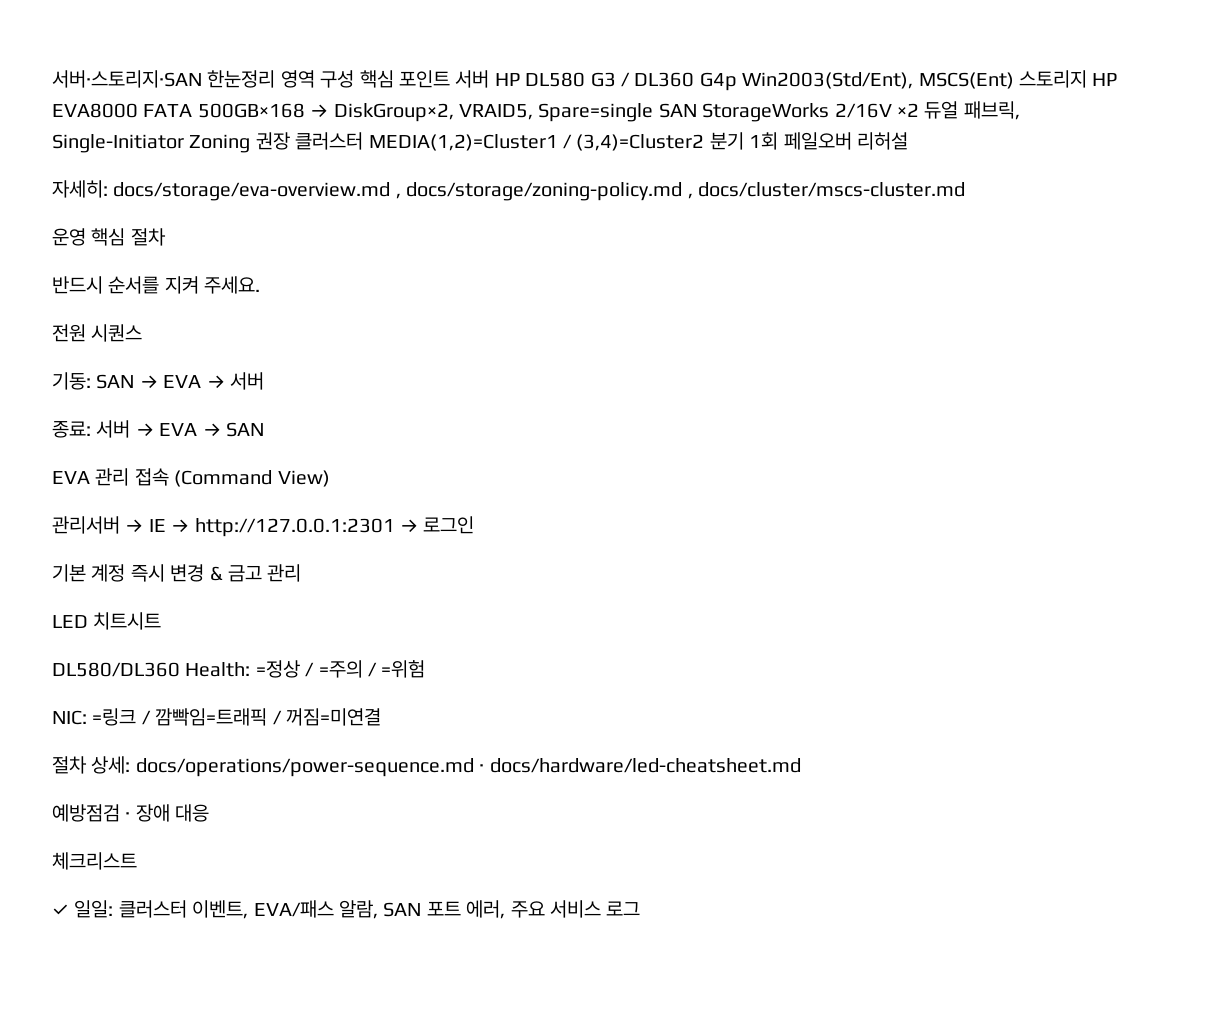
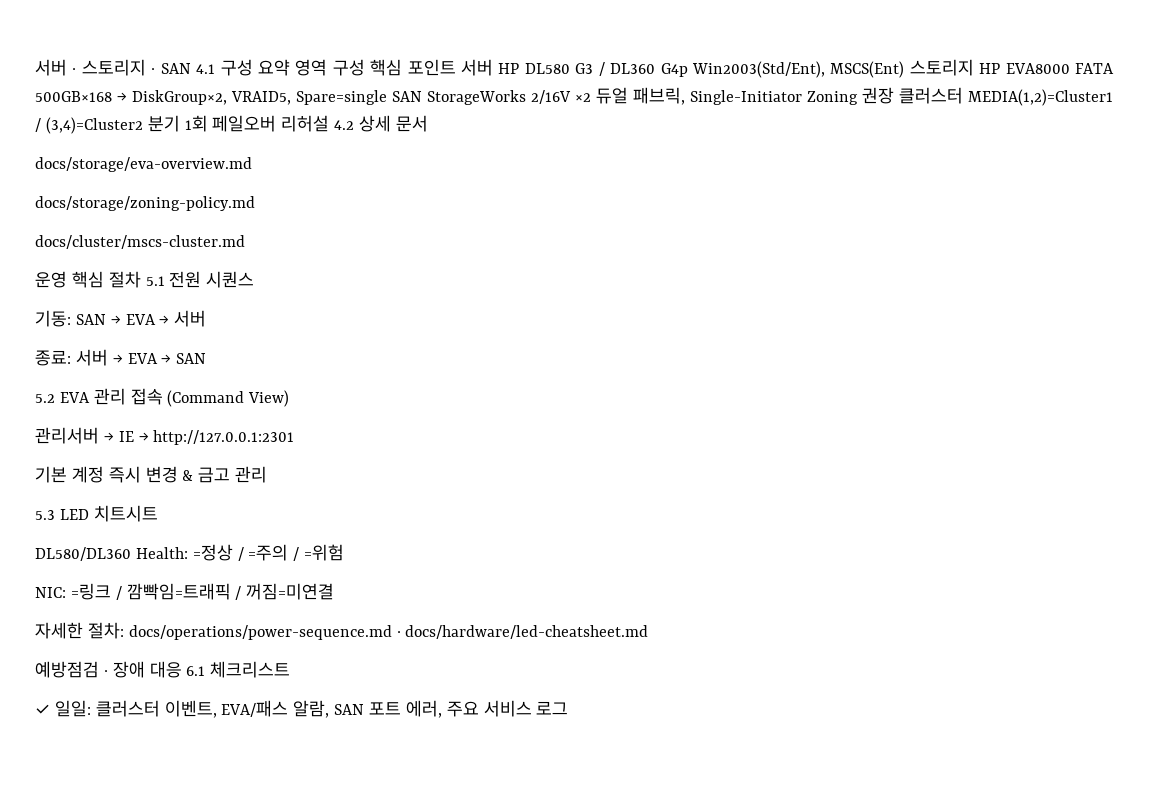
[52,70,276,88] 서버·스토리지·SAN 한눈정리 -> [35,59,290,76] 서버 · 스토리지 · SAN 4.1 구성 요약
[52,180,108,198] // 자세히: -> [334,115,428,132] 4.2 상세 문서 //
[395,193,401,199] , -> (252, 164) //
[687,193,693,199] , -> (255, 203) //
[52,276,261,294] // 반드시 순서를 지켜 주세요. // -> [145,276,165,286] 5.1
(264, 429) none -> [35,394,55,403] 5.2
[400,516,475,534] → 로그인 -> (295, 437) none
(302, 573) none -> [35,510,55,520] 5.3
[52,756,131,774] 절차 상세: -> [35,622,124,639] 자세한 절차:
(210, 813) // -> [186,666,206,676] 6.1

